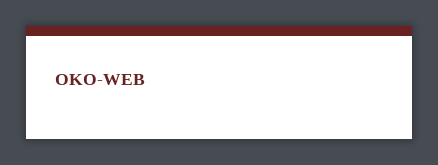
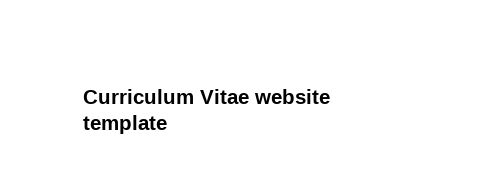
[55,74,145,85] OKO-WEB -> [83,89,330,104] [83,115,167,134] Curriculum Vitae website template

